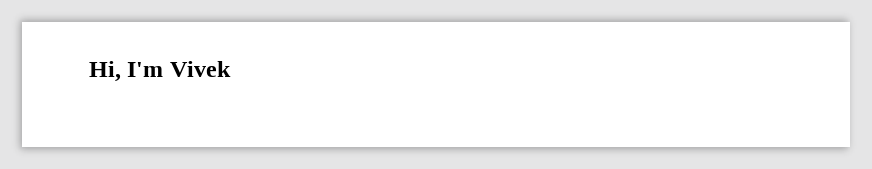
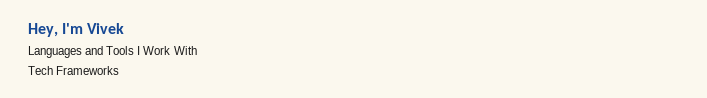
[89,61,121,82] Hi, -> [28,23,58,37] Hey,
(231, 69) none -> [28,46,197,58] [28,66,120,75] // Languages and Tools I Work With // Tech Frameworks

